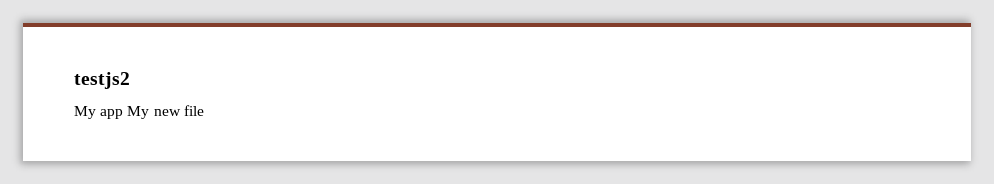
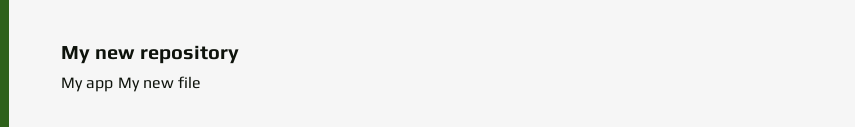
[74,72,130,89] testjs2 -> [61,45,239,64] My new repository

